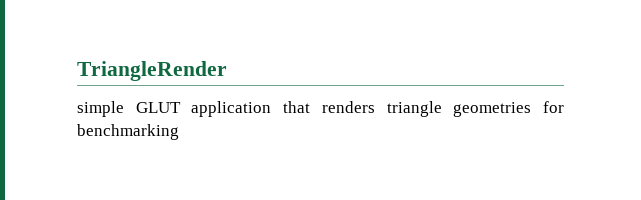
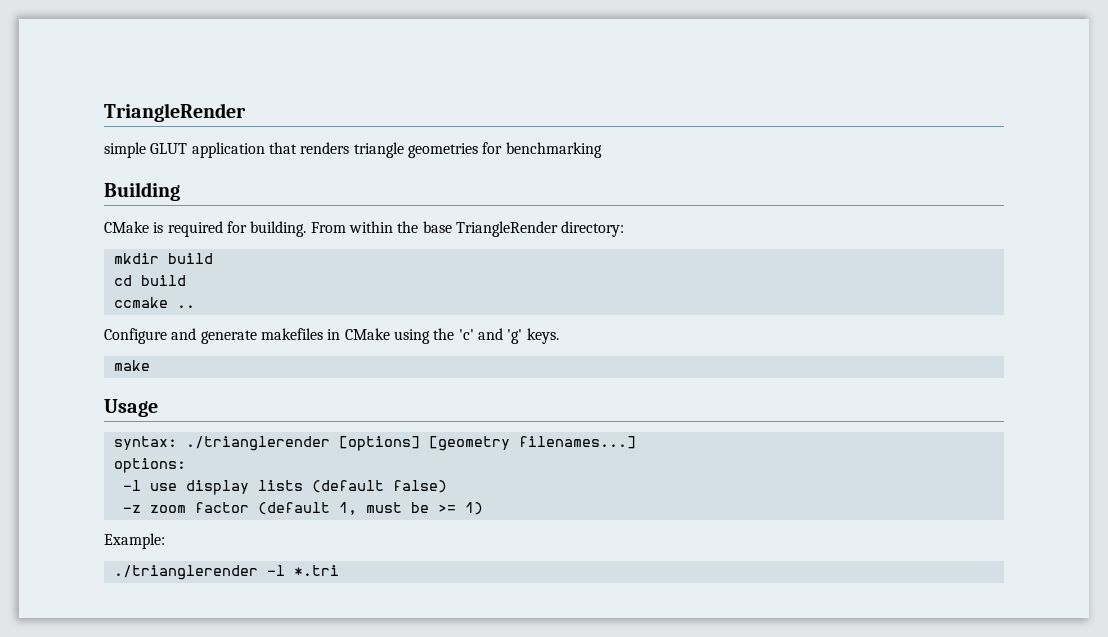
(179, 132) none -> [104,182,180,201] [104,221,625,237] [113,253,213,264] [113,275,186,286] [113,297,195,308] [104,328,559,344] [113,360,150,371] [104,399,158,417] [113,436,636,451] [113,458,186,473] [122,480,447,495] [122,502,483,515] [104,533,165,549] [113,565,339,580] // Building // CMake is required for building. From within the base TriangleRender directory: // mkdir build // cd build // ccmake .. // Configure and generate makefiles in CMake using the 'c' and 'g' keys. // make // Usage // syntax: ./trianglerender [options] [geometry filenames...] // options: // -l use display lists (default false) // -z zoom factor (default 1, must be >= 1) // Example: // ./trianglerender -l *.tri

